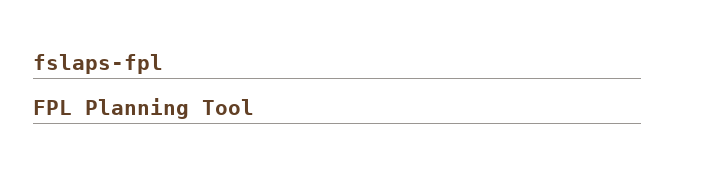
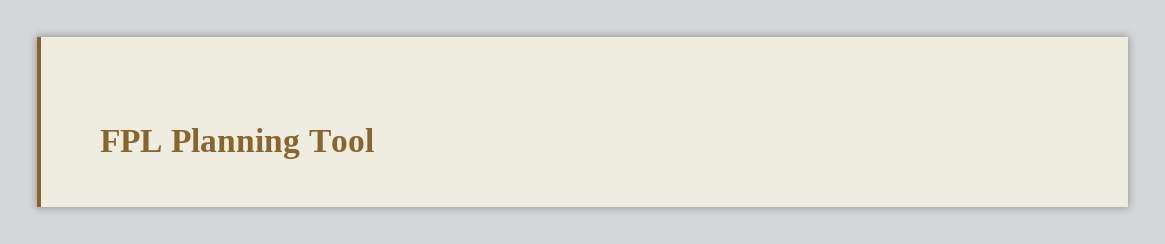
[33,54,163,74] fslaps-fpl // -> (100, 141) none

